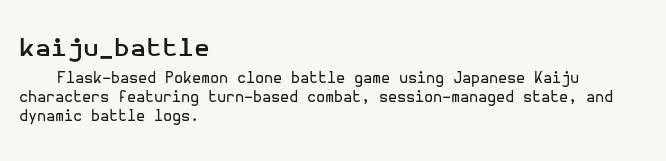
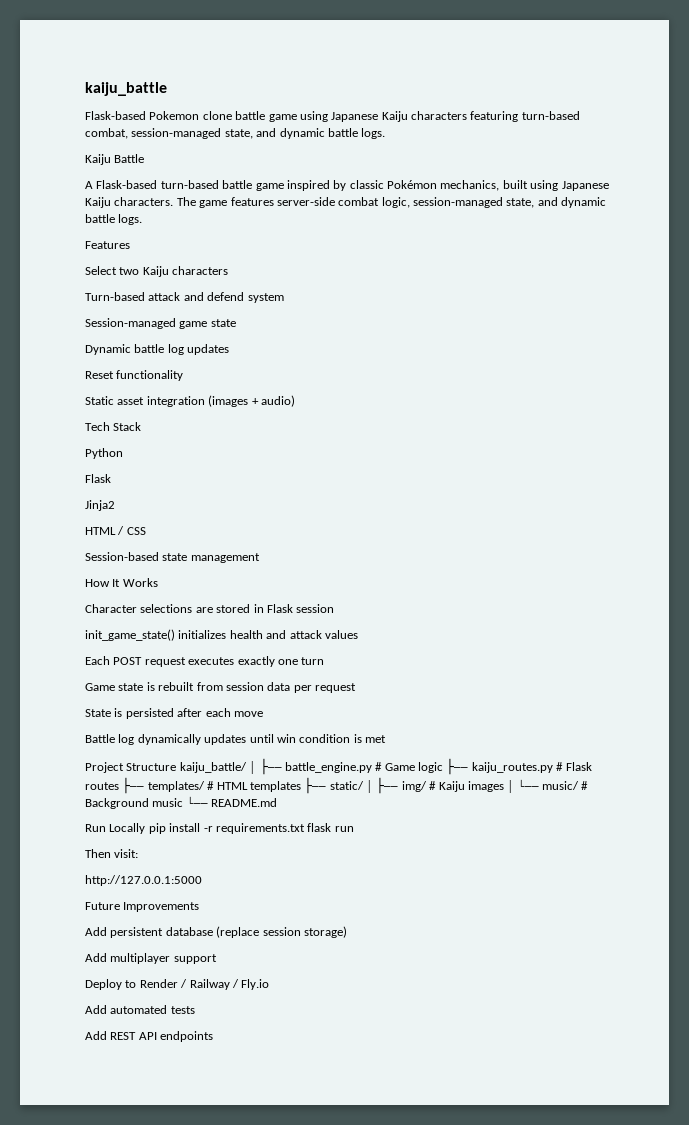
(199, 117) none -> [85,154,145,165] [85,180,609,191] [85,197,607,208] [85,214,143,225] [85,241,130,249] [85,266,229,277] [85,292,284,303] [85,318,236,329] [85,344,230,355] [85,370,184,381] [85,395,295,407] [85,422,142,431] [85,448,123,459] [85,474,111,483] [85,500,115,511] [85,526,146,535] [85,552,260,563] [85,578,158,587] [85,604,335,613] [85,629,358,641] [85,656,325,667] [85,682,356,693] [85,708,263,719] [85,734,386,745] [85,758,592,775] [85,777,589,794] [85,796,278,809] [85,823,354,834] [85,849,139,858] [85,875,202,886] [85,902,200,912] [85,926,347,938] [85,953,217,964] [85,979,270,990] [85,1005,195,1014] [85,1031,214,1042] // Kaiju Battle // A Flask-based turn-based battle game inspired by classic Pokémon mechanics, built using Japanese Kaiju characters. The game features server-side combat logic, session-managed state, and dynamic battle logs. // Features // Select two Kaiju characters // Turn-based attack and defend system // Session-managed game state // Dynamic battle log updates // Reset functionality // Static asset integration (images + audio) // Tech Stack // Python // Flask // Jinja2 // HTML / CSS // Session-based state management // How It Works // Character selections are stored in Flask session // init_game_state() initializes health and attack values // Each POST request executes exactly one turn // Game state is rebuilt from session data per request // State is persisted after each move // Battle log dynamically updates until win condition is met // Project Structure kaiju_battle/ │ ├── battle_engine.py # Game logic ├── kaiju_routes.py # Flask routes ├── templates/ # HTML templates ├── static/ │ ├── img/ # Kaiju images │ └── music/ # Background music └── README.md // Run Locally pip install -r requirements.txt flask run // Then visit: // http://127.0.0.1:5000 // Future Improvements // Add persistent database (replace session storage) // Add multiplayer support // Deploy to Render / Railway / Fly.io // Add automated tests // Add REST API endpoints

